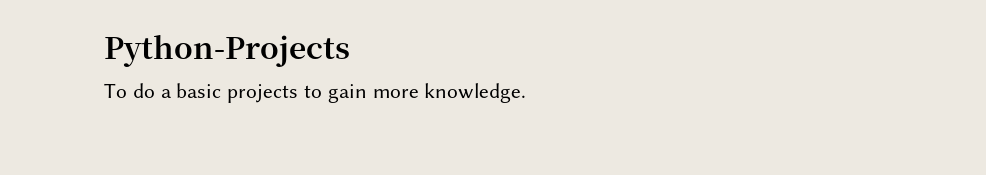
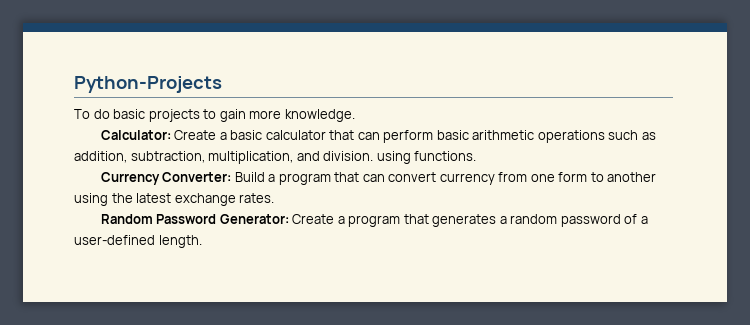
[160,89,172,98] a -> (110, 114) none
(527, 93) none -> [100,130,656,143] [74,151,477,164] [100,172,657,185] [74,193,275,206] [100,214,648,227] [74,235,202,248] // Calculator: Create a basic calculator that can perform basic arithmetic operations such as addition, subtraction, multiplication, and division. using functions. // Currency Converter: Build a program that can convert currency from one form to another using the latest exchange rates. // Random Password Generator: Create a program that generates a random password of a user-defined length.

